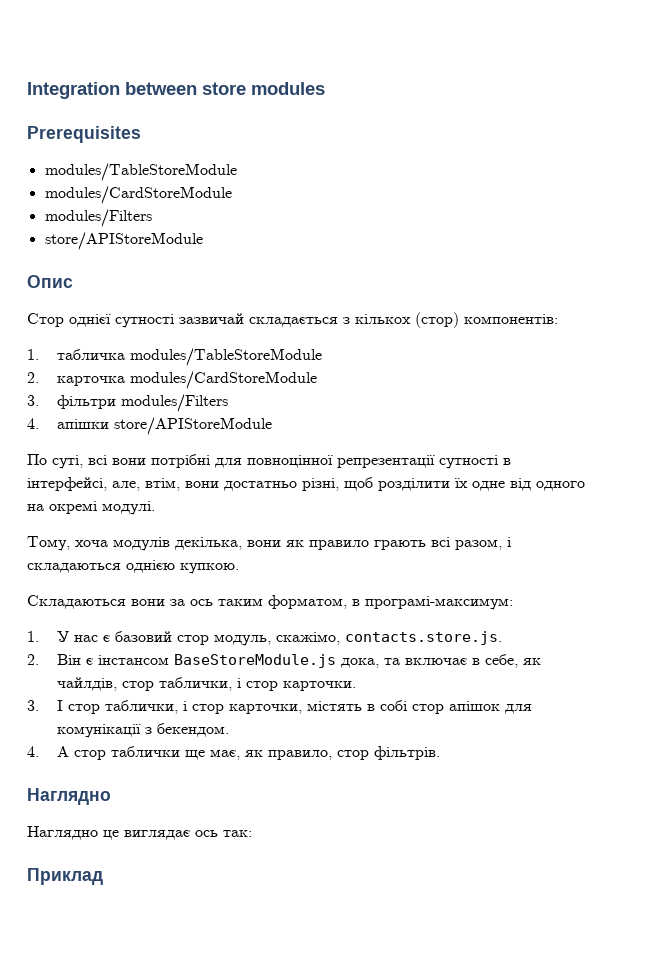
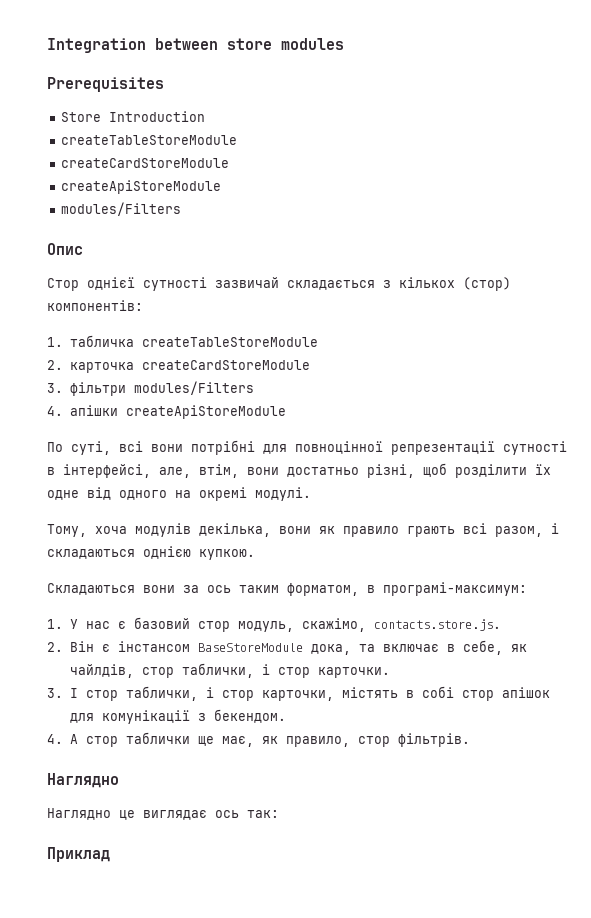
[44,163,237,181] [44,186,232,204] [44,209,152,227] [44,232,203,250] modules/TableStoreModule // modules/CardStoreModule // modules/Filters // store/APIStoreModule -> [61,111,206,122] [61,135,238,145] [61,158,230,168] [61,180,222,194] [61,202,182,216] Store Introduction // createTableStoreModule // createCardStoreModule // createApiStoreModule // modules/Filters
[130,348,323,366] modules/TableStoreModule -> [141,337,318,347] createTableStoreModule
[130,371,318,389] modules/CardStoreModule -> [141,360,310,370] createCardStoreModule
[114,417,273,435] store/APIStoreModule -> [125,405,286,419] createApiStoreModule
[174,654,337,668] BaseStoreModule.js -> [197,643,303,652] BaseStoreModule

